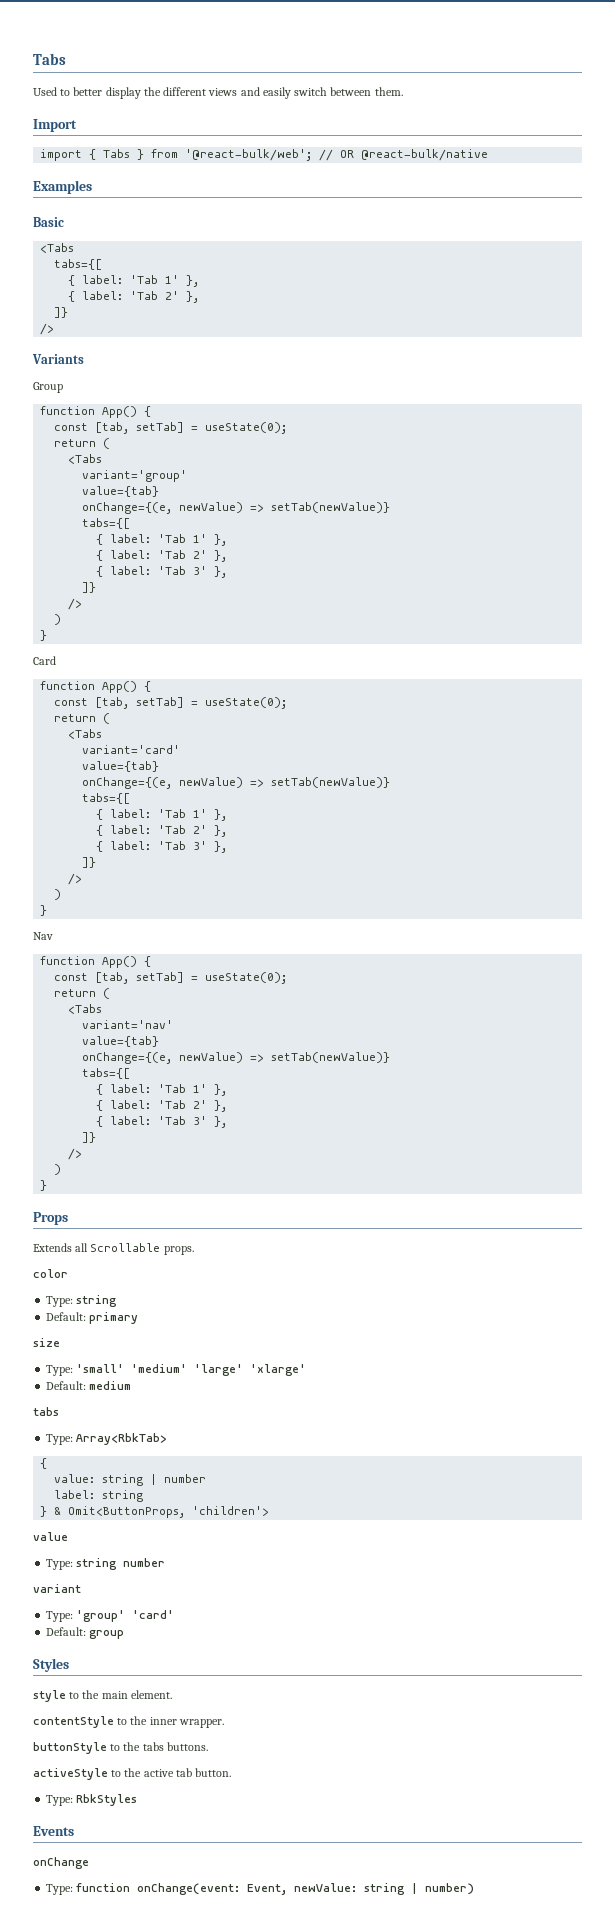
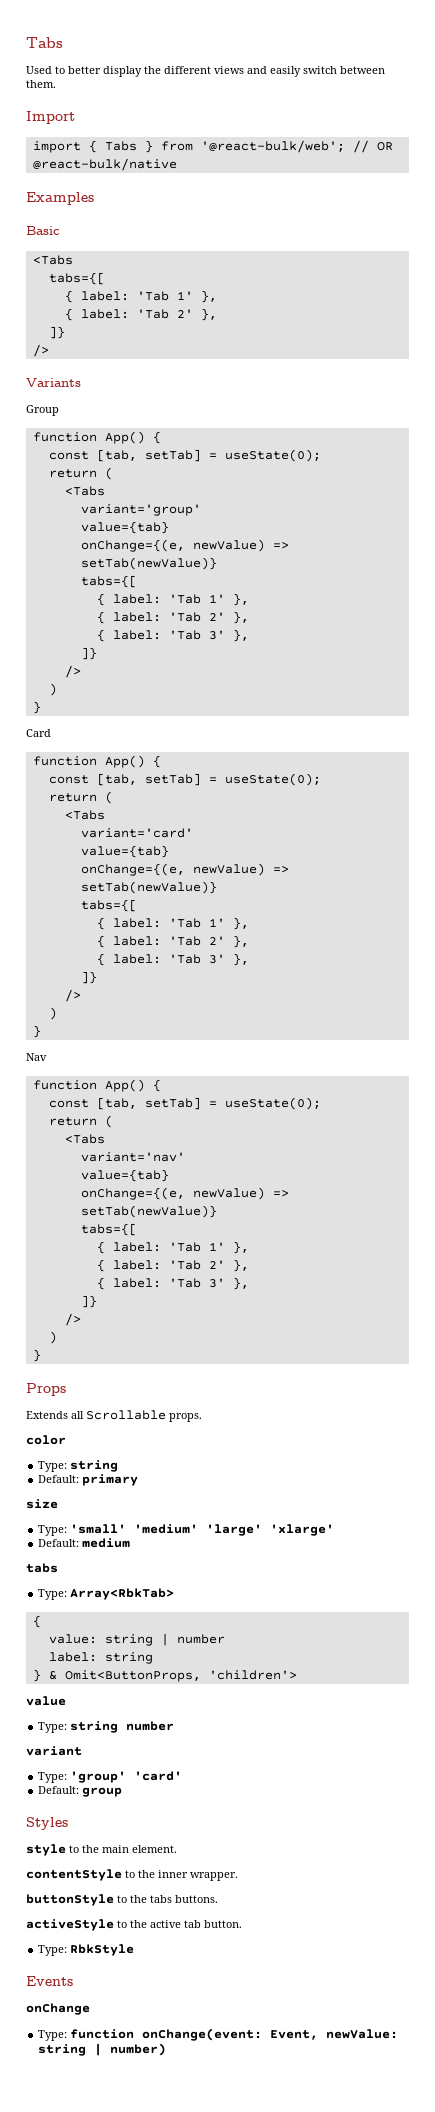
[76,1794,138,1806] RbkStyles -> [70,1944,135,1956] RbkStyle

